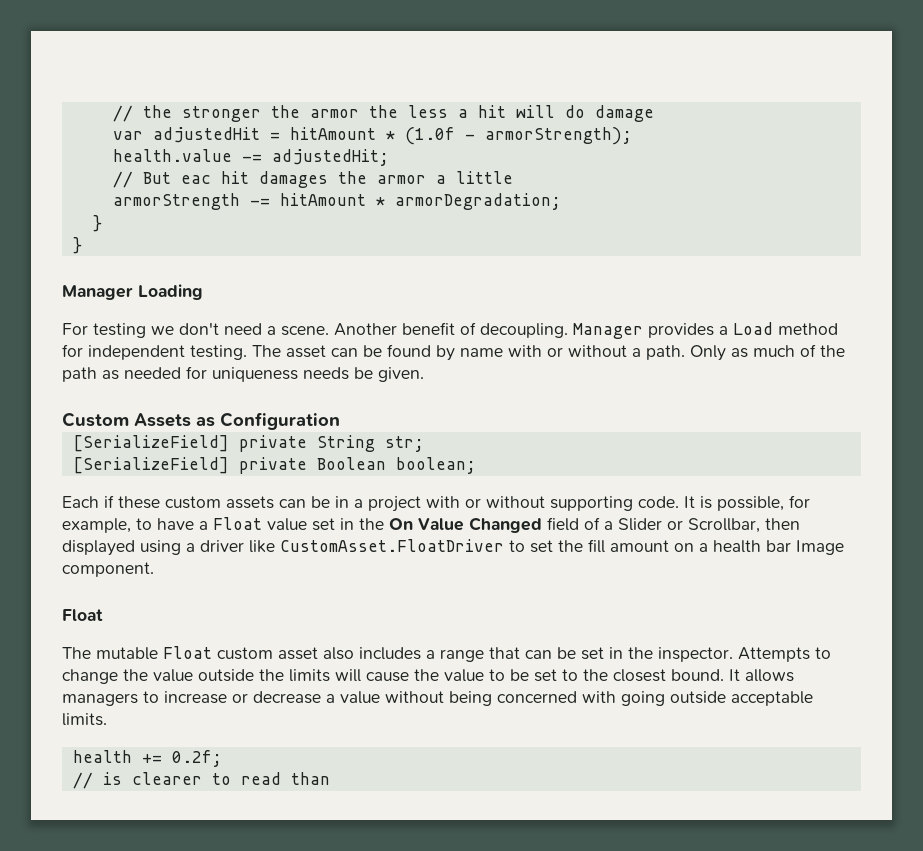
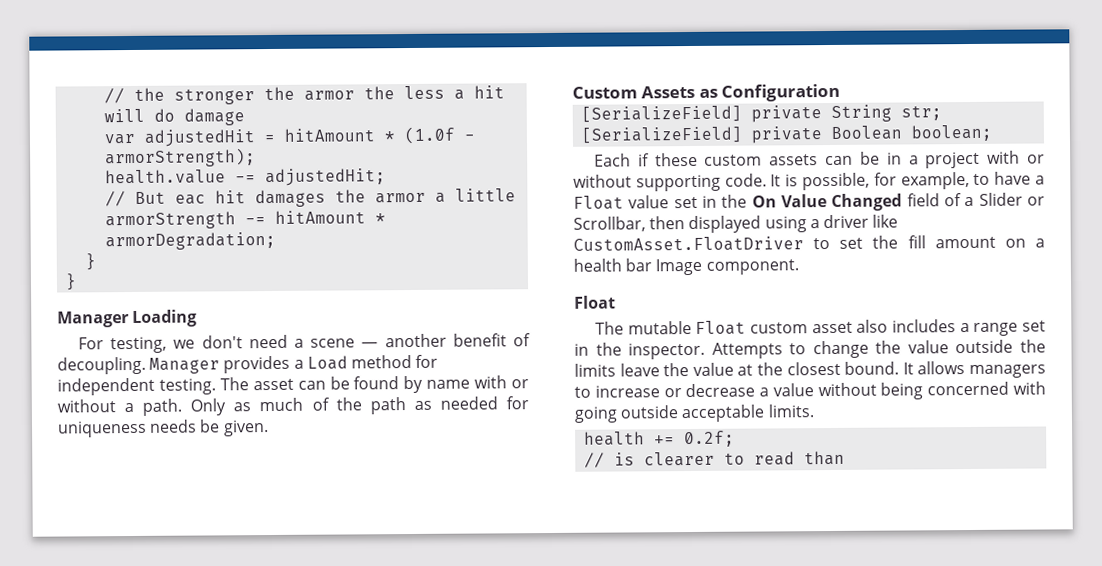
[93,323,146,338] testing -> [110,336,168,354] testing,
[281,323,397,336] scene. Another -> [310,333,447,348] scene — another
[489,647,576,659] that can be -> (1019, 329) none
[335,669,578,682] will cause the value to be set to -> [619,362,754,377] leave the value at

